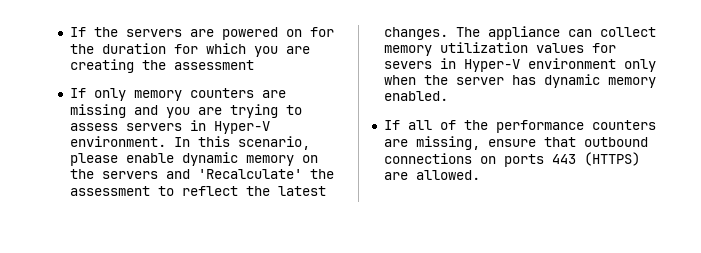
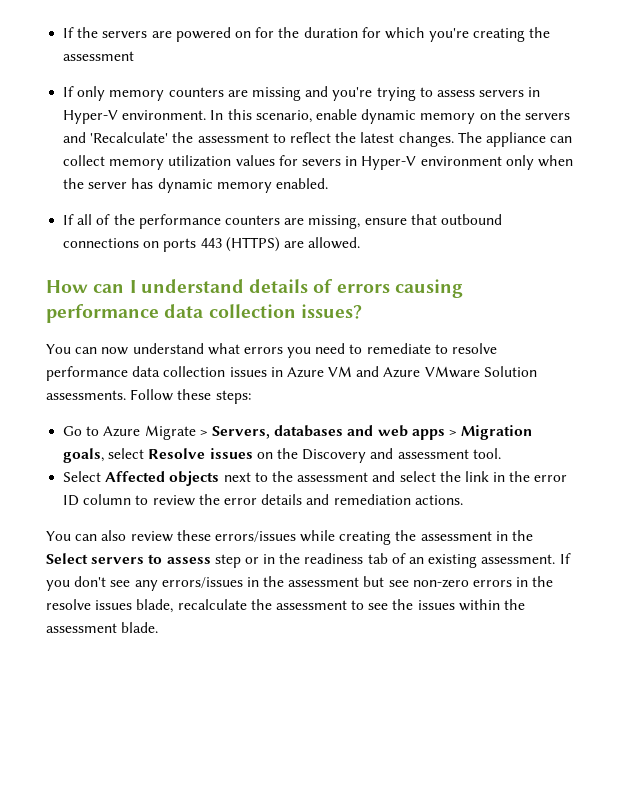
[253,46,310,57] you are -> [429,28,470,42] you're
[165,107,222,118] you are -> [332,87,373,101] you're
[69,153,118,166] please -> (312, 116) none
(480, 175) none -> [46,279,463,298] [46,304,362,323] [46,343,498,358] [46,366,537,381] [46,389,251,404] [63,425,533,440] [63,448,501,463] [63,471,568,486] [63,494,463,506] [46,530,534,545] [46,553,571,568] [46,576,554,591] [46,599,526,613] [46,622,159,633] // How can I understand details of errors causing performance data collection issues? // You can now understand what errors you need to remediate to resolve performance data collection issues in Azure VM and Azure VMware Solution assessments. Follow these steps: // Go to Azure Migrate > Servers, databases and web apps > Migration goals, select Resolve issues on the Discovery and assessment tool. // Select Affected objects next to the assessment and select the link in the error ID column to review the error details and remediation actions. // You can also review these errors/issues while creating the assessment in the Select servers to assess step or in the readiness tab of an existing assessment. If you don't see any errors/issues in the assessment but see non-zero errors in the resolve issues blade, recalculate the assessment to see the issues within the assessment blade.

